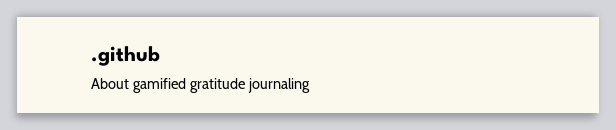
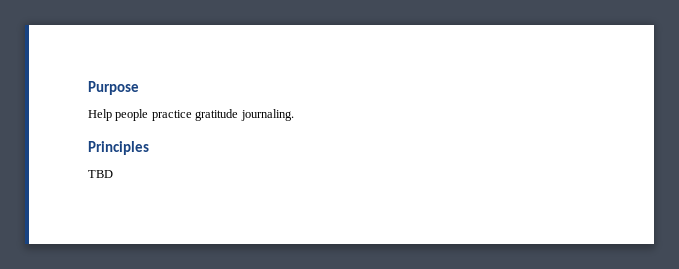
[91,46,160,66] [91,78,310,93] .github // About gamified gratitude journaling -> [88,81,139,95] [88,109,294,121] [88,141,149,155] [88,170,113,178] Purpose // Help people practice gratitude journaling. // Principles // TBD

